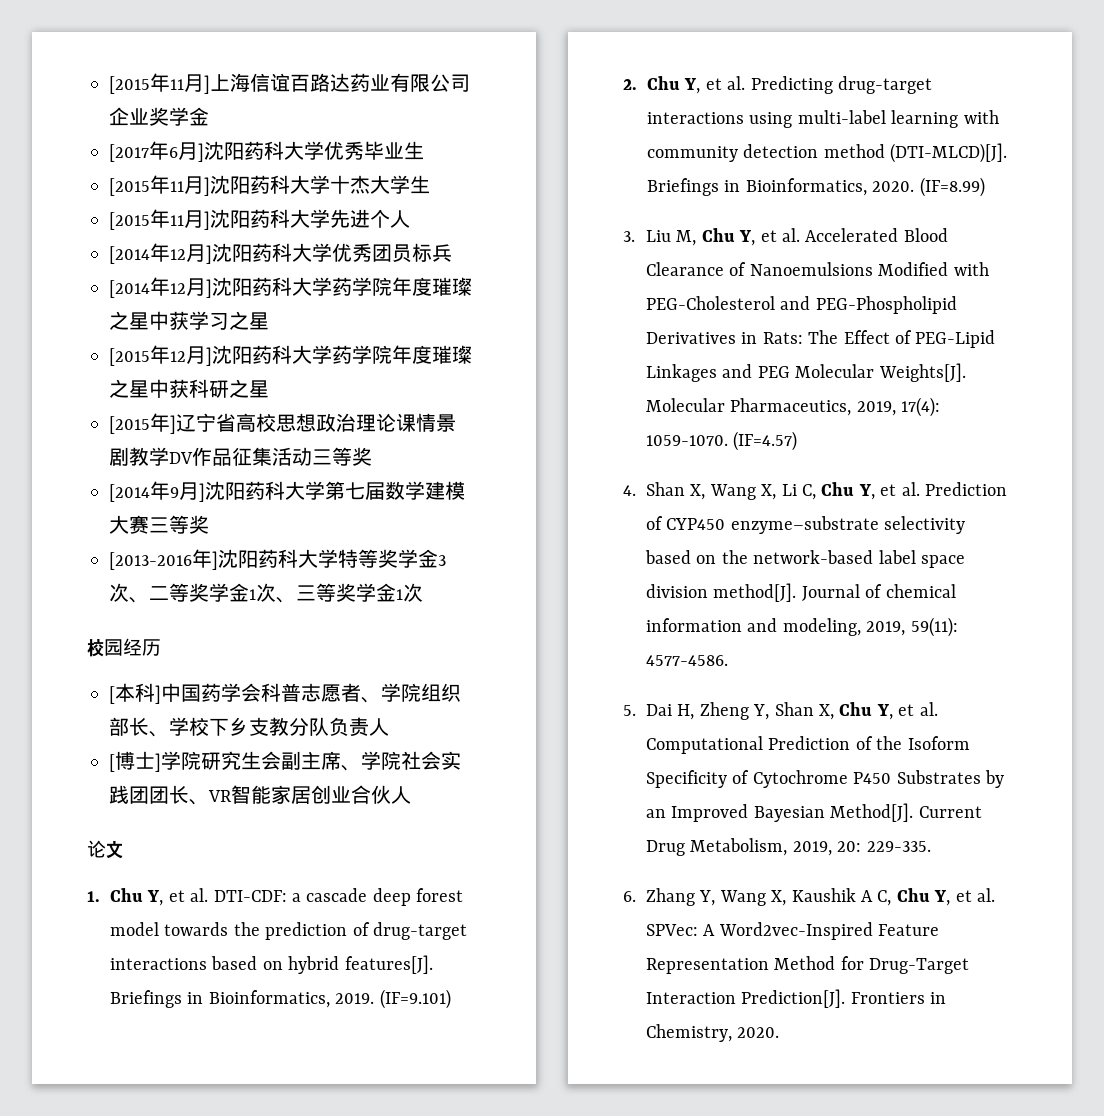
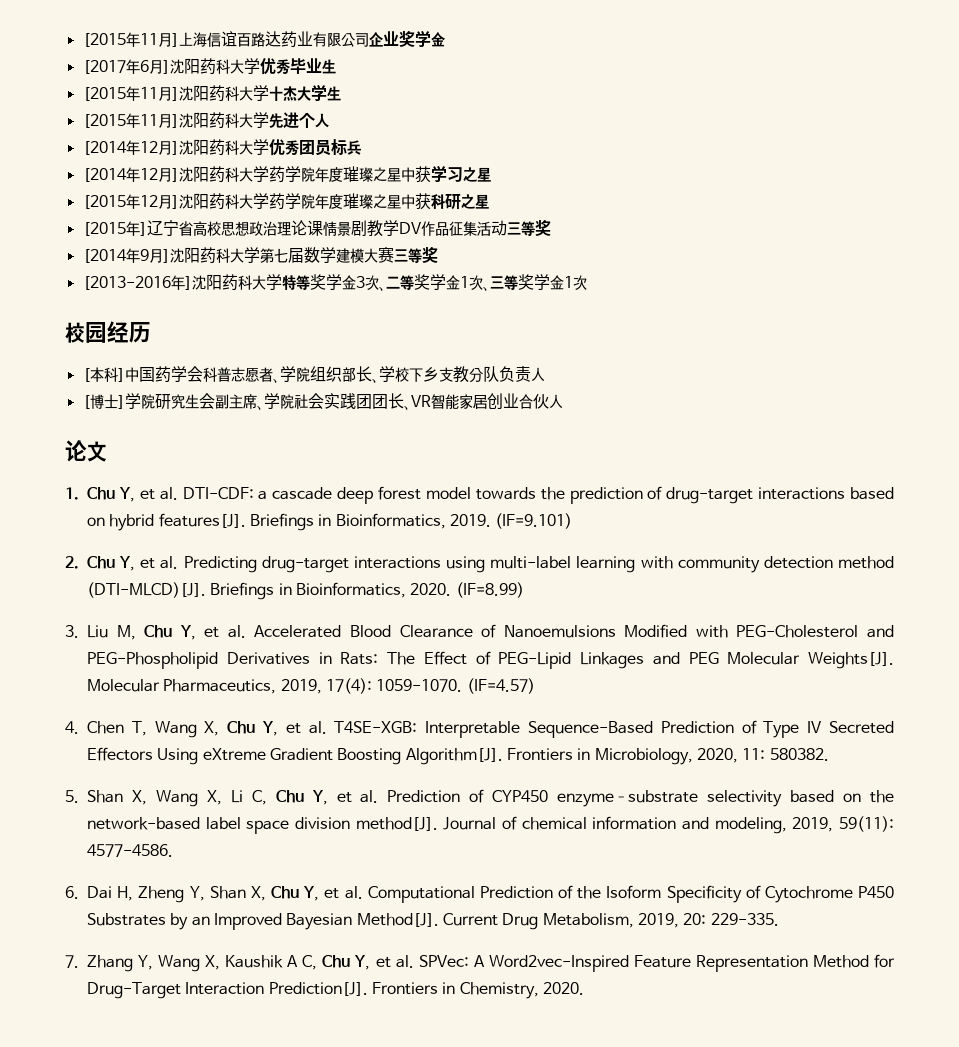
(636, 490) none -> [87,720,895,738] [87,747,829,765] [65,790,79,803] Chen T, Wang X, Chu Y, et al. T4SE-XGB: Interpretable Sequence-Based Prediction of Type IV Secreted Effectors Using eXtreme Gradient Boosting Algorithm[J]. Frontiers in Microbiology, 2020, 11: 580382. // 5.
[623,705,636,716] 5. -> [65,886,79,899] 6.
[623,891,636,902] 6. -> [65,955,79,968] 7.

